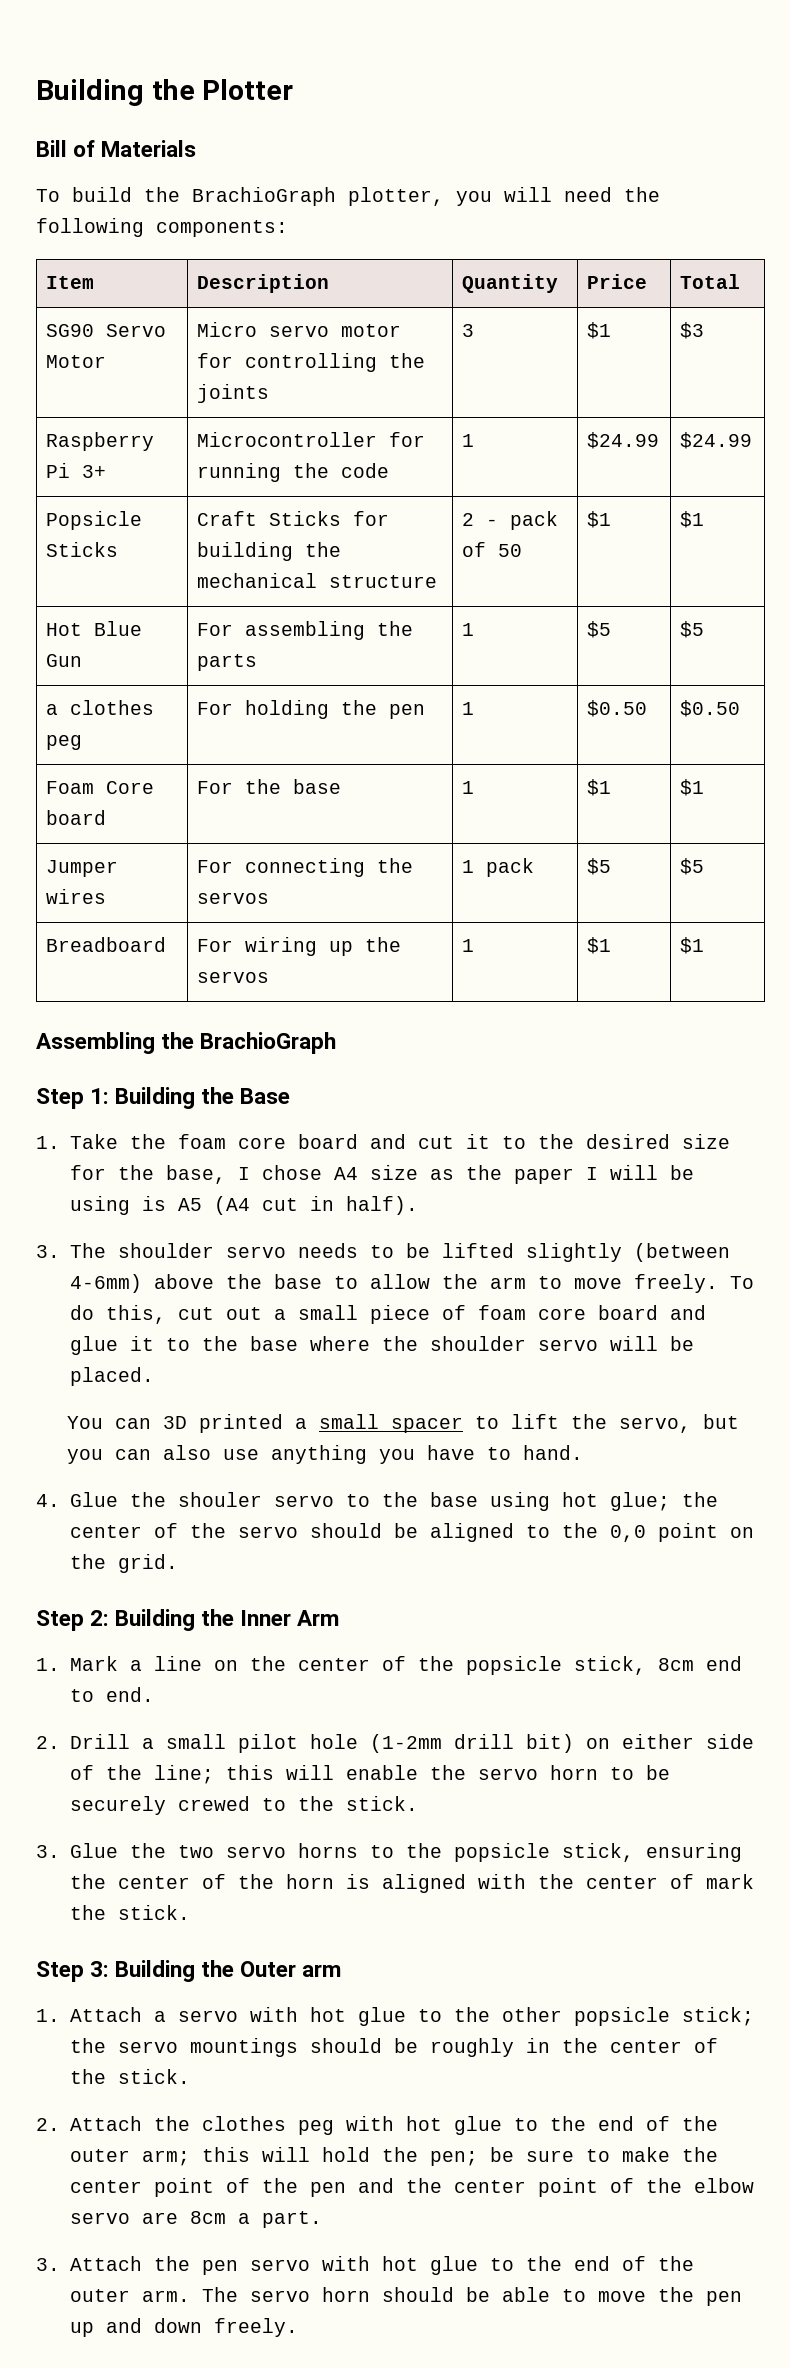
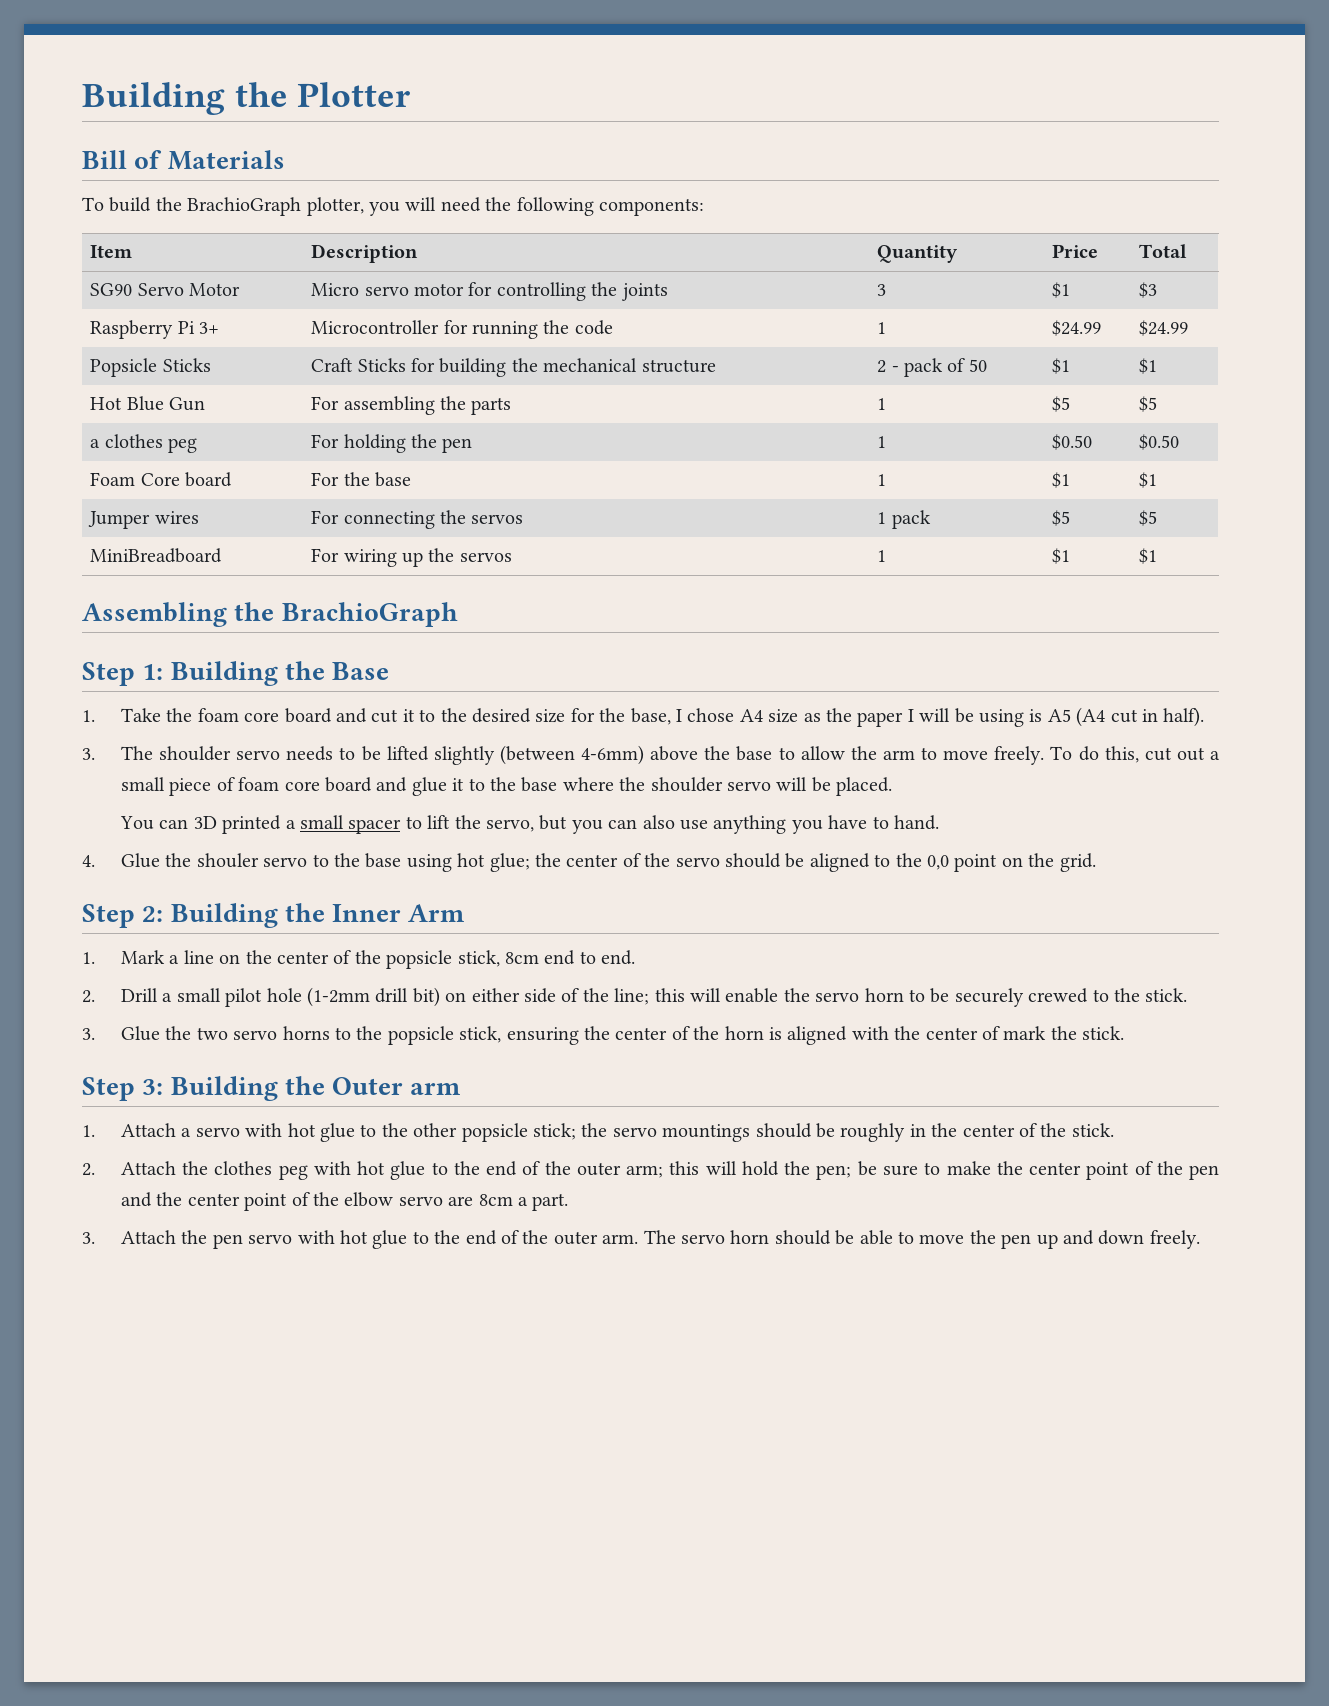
[46,937,167,952] Breadboard -> [90,548,223,563] MiniBreadboard

